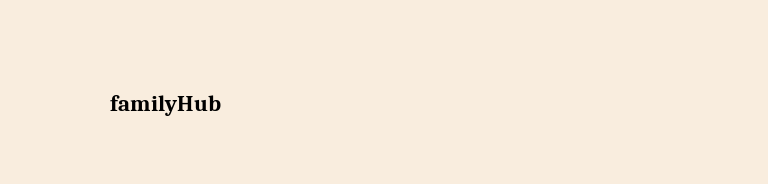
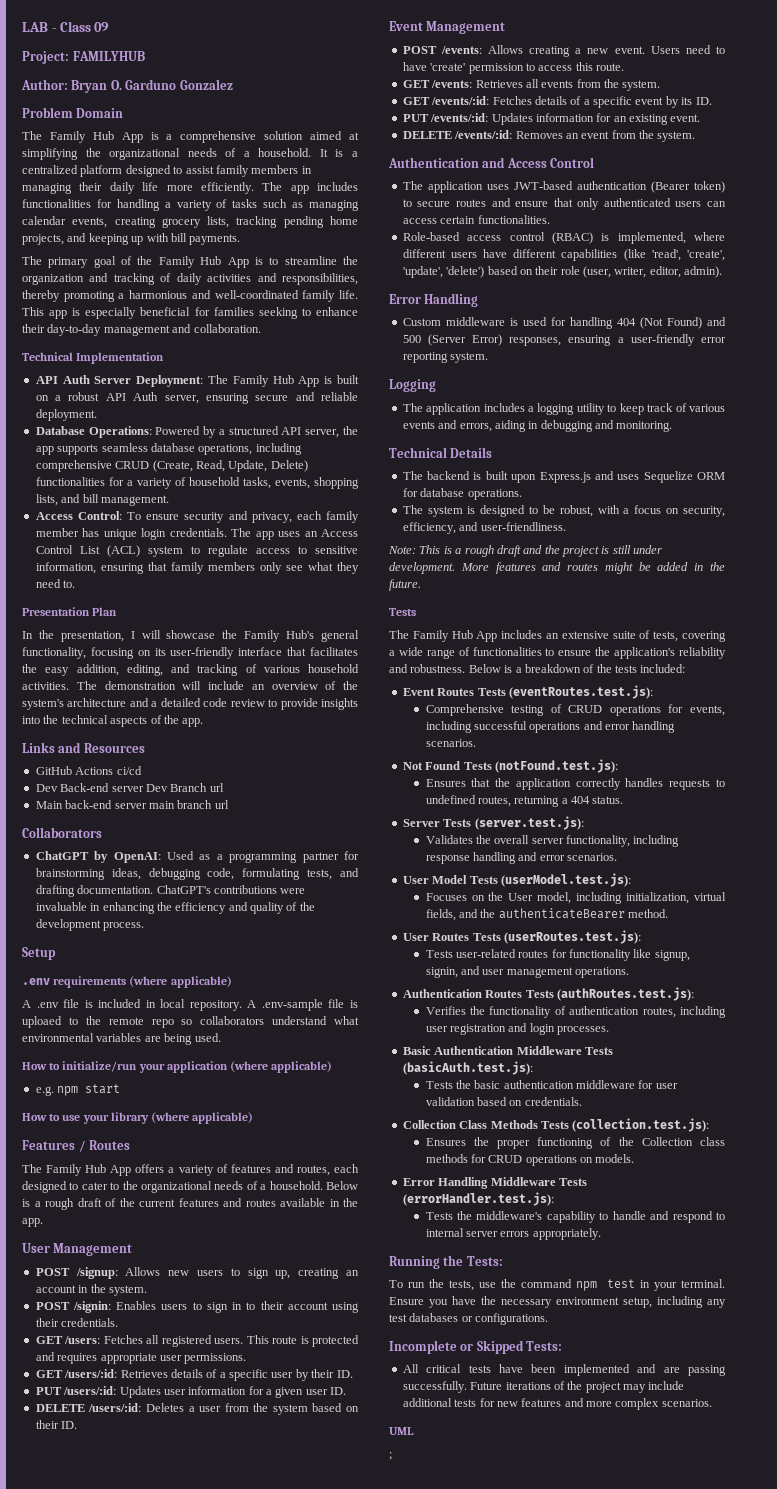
[110,95,221,116] familyHub -> [22,21,110,32] [22,51,145,64] [21,79,233,93] [22,107,124,118] [22,131,359,143] [22,148,358,160] [22,165,312,177] [22,182,358,194] [22,199,359,211] [22,216,358,228] [22,233,241,245] [22,256,359,268] [22,273,358,285] [22,290,358,302] [22,307,358,319] [22,324,261,336] [22,352,165,364] [35,375,359,387] [35,392,358,404] [35,409,97,421] [35,426,358,438] [35,443,302,455] [35,460,308,472] [35,477,359,489] [35,494,169,506] [35,511,359,523] [35,528,359,540] [35,545,358,557] [35,562,359,574] [35,579,76,588] [22,607,118,616] [22,630,359,642] [22,647,358,659] [22,664,359,676] [22,681,358,690] [22,698,359,710] [22,715,204,727] [22,742,145,753] [35,766,142,775] [35,783,224,792] [35,800,229,809] [22,827,102,838] [35,851,359,863] [35,868,359,880] [35,885,306,897] [35,902,315,914] [35,919,145,931] [22,947,56,960] [22,976,232,988] [22,999,358,1011] [22,1016,359,1028] [22,1033,221,1045] [22,1061,333,1073] [35,1084,121,1096] [22,1112,254,1124] [22,1140,131,1152] [22,1164,359,1176] [22,1181,358,1193] [22,1198,358,1210] [22,1218,43,1227] [22,1243,133,1256] [35,1267,359,1279] [35,1284,147,1296] [35,1301,359,1313] [35,1318,119,1327] [35,1335,360,1347] [35,1352,247,1364] [35,1369,353,1381] [35,1386,347,1398] [35,1403,359,1415] [35,1420,78,1429] [389,21,506,34] [402,45,725,57] [402,62,624,74] [402,79,661,91] [402,96,712,108] [402,113,701,125] [402,130,696,142] [388,157,595,168] [402,181,725,193] [402,198,726,210] [402,215,550,224] [402,232,725,244] [402,249,725,261] [402,266,723,278] [389,293,479,307] [402,317,726,329] [402,334,726,346] [402,352,489,363] [389,379,436,392] [402,403,725,415] [402,420,673,432] [389,447,493,458] [402,471,725,483] [402,488,522,500] [402,505,725,517] [402,522,566,534] [388,545,663,557] [389,562,725,574] [389,579,421,591] [389,608,416,616] [389,630,726,642] [389,647,726,659] [389,664,686,673] [402,685,653,699] [425,704,725,716] [425,721,676,733] [425,739,476,747] [402,759,618,773] [425,778,725,790] [425,795,624,807] [402,816,584,830] [425,835,680,847] [425,852,618,864] [402,873,631,887] [425,892,726,904] [425,908,669,921] [402,930,641,944] [425,949,690,961] [425,966,630,978] [402,987,694,1001] [425,1006,726,1018] [425,1023,610,1035] [402,1046,613,1055] [402,1061,533,1075] [425,1080,678,1089] [425,1097,582,1106] [402,1118,710,1132] [425,1137,725,1149] [425,1154,635,1166] [402,1177,587,1189] [402,1192,554,1206] [425,1211,725,1223] [425,1228,601,1240] [389,1255,503,1269] [389,1279,725,1291] [389,1296,726,1308] [389,1313,549,1325] [389,1340,563,1354] [402,1364,726,1376] [402,1381,685,1393] [402,1398,712,1410] [389,1427,414,1435] [389,1452,392,1460] LAB - Class 09 // Project: FAMILYHUB // Author: Bryan O. Garduno Gonzalez // Problem Domain // The Family Hub App is a comprehensive solution aimed at simplifying the organizational needs of a household. It is a centralized platform designed to assist family members in managing their daily life more efficiently. The app includes functionalities for handling a variety of tasks such as managing calendar events, creating grocery lists, tracking pending home projects, and keeping up with bill payments. // The primary goal of the Family Hub App is to streamline the organization and tracking of daily activities and responsibilities, thereby promoting a harmonious and well-coordinated family life. This app is especially beneficial for families seeking to enhance their day-to-day management and collaboration. // Technical Implementation // API Auth Server Deployment: The Family Hub App is built on a robust API Auth server, ensuring secure and reliable deployment. // Database Operations: Powered by a structured API server, the app supports seamless database operations, including comprehensive CRUD (Create, Read, Update, Delete) functionalities for a variety of household tasks, events, shopping lists, and bill management. // Access Control: To ensure security and privacy, each family member has unique login credentials. The app uses an Access Control List (ACL) system to regulate access to sensitive information, ensuring that family members only see what they need to. // Presentation Plan // In the presentation, I will showcase the Family Hub's general functionality, focusing on its user-friendly interface that facilitates the easy addition, editing, and tracking of various household activities. The demonstration will include an overview of the system's architecture and a detailed code review to provide insights into the technical aspects of the app. // Links and Resources // GitHub Actions ci/cd // Dev Back-end server Dev Branch url // Main back-end server main branch url // Collaborators // ChatGPT by OpenAI: Used as a programming partner for brainstorming ideas, debugging code, formulating tests, and drafting documentation. ChatGPT's contributions were invaluable in enhancing the efficiency and quality of the development process. // Setup // .env requirements (where applicable) // A .env file is included in local repository. A .env-sample file is uploaed to the remote repo so collaborators understand what environmental variables are being used. // How to initialize/run your application (where applicable) // e.g. npm start // How to use your library (where applicable) // Features / Routes // The Family Hub App offers a variety of features and routes, each designed to cater to the organizational needs of a household. Below is a rough draft of the current features and routes available in the app. // User Management // POST /signup: Allows new users to sign up, creating an account in the system. // POST /signin: Enables users to sign in to their account using their credentials. // GET /users: Fetches all registered users. This route is protected and requires appropriate user permissions. // GET /users/:id: Retrieves details of a specific user by their ID. // PUT /users/:id: Updates user information for a given user ID. // DELETE /users/:id: Deletes a user from the system based on their ID. // Event Management // POST /events: Allows creating a new event. Users need to have 'create' permission to access this route. // GET /events: Retrieves all events from the system. // GET /events/:id: Fetches details of a specific event by its ID. // PUT /events/:id: Updates information for an existing event. // DELETE /events/:id: Removes an event from the system. // Authentication and Access Control // The application uses JWT-based authentication (Bearer token) to secure routes and ensure that only authenticated users can access certain functionalities. // Role-based access control (RBAC) is implemented, where different users have different capabilities (like 'read', 'create', 'update', 'delete') based on their role (user, writer, editor, admin). // Error Handling // Custom middleware is used for handling 404 (Not Found) and 500 (Server Error) responses, ensuring a user-friendly error reporting system. // Logging // The application includes a logging utility to keep track of various events and errors, aiding in debugging and monitoring. // Technical Details // The backend is built upon Express.js and uses Sequelize ORM for database operations. // The system is designed to be robust, with a focus on security, efficiency, and user-friendliness. // Note: This is a rough draft and the project is still under development. More features and routes might be added in the future. // Tests // The Family Hub App includes an extensive suite of tests, covering a wide range of functionalities to ensure the application's reliability and robustness. Below is a breakdown of the tests included: // Event Routes Tests (eventRoutes.test.js): // Comprehensive testing of CRUD operations for events, including successful operations and error handling scenarios. // Not Found Tests (notFound.test.js): // Ensures that the application correctly handles requests to undefined routes, returning a 404 status. // Server Tests (server.test.js): // Validates the overall server functionality, including response handling and error scenarios. // User Model Tests (userModel.test.js): // Focuses on the User model, including initialization, virtual fields, and the authenticateBearer method. // User Routes Tests (userRoutes.test.js): // Tests user-related routes for functionality like signup, signin, and user management operations. // Authentication Routes Tests (authRoutes.test.js): // Verifies the functionality of authentication routes, including user registration and login processes. // Basic Authentication Middleware Tests (basicAuth.test.js): // Tests the basic authentication middleware for user validation based on credentials. // Collection Class Methods Tests (collection.test.js): // Ensures the proper functioning of the Collection class methods for CRUD operations on models. // Error Handling Middleware Tests (errorHandler.test.js): // Tests the middleware's capability to handle and respond to internal server errors appropriately. // Running the Tests: // To run the tests, use the command npm test in your terminal. Ensure you have the necessary environment setup, including any test databases or configurations. // Incomplete or Skipped Tests: // All critical tests have been implemented and are passing successfully. Future iterations of the project may include additional tests for new features and more complex scenarios. // UML // ;

